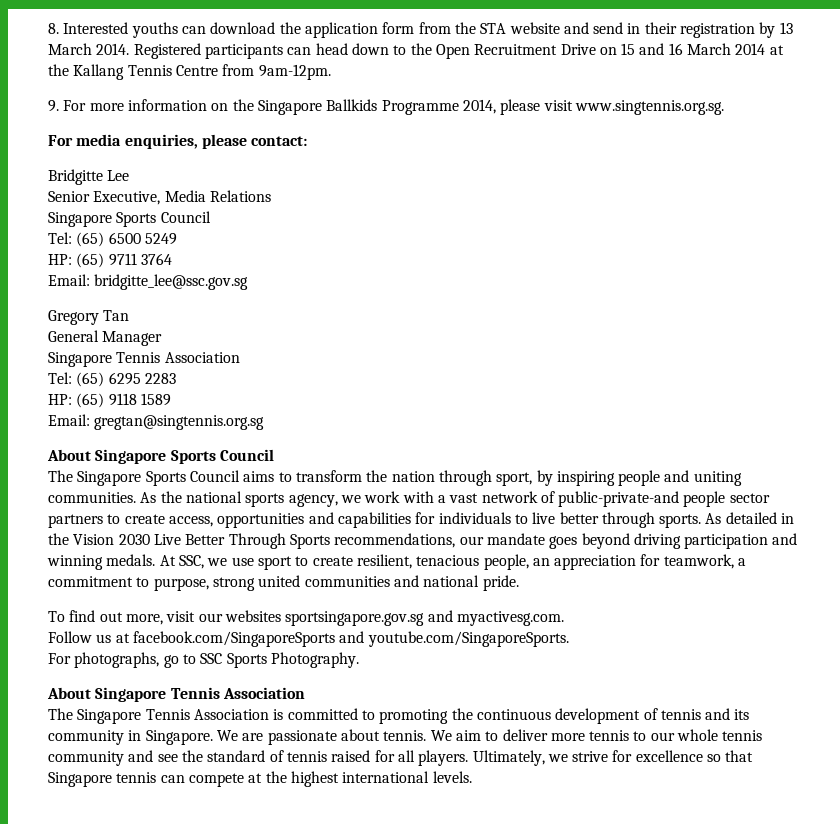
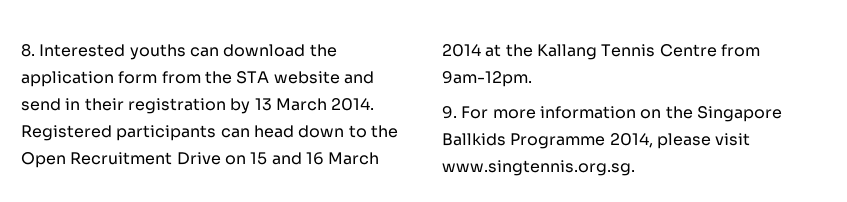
[48,134,308,149] [48,169,130,185] [48,190,271,205] [48,211,211,227] [48,232,177,247] [48,253,172,268] [48,274,249,290] [48,310,130,325] [48,330,163,346] [48,352,240,367] [48,372,176,387] [48,393,171,408] [48,414,265,430] [47,449,274,464] [48,470,742,486] [48,491,770,507] [48,512,795,528] [48,533,798,549] [47,554,747,570] [48,575,519,591] [48,610,564,626] [48,631,569,647] [48,652,359,668] [47,687,305,702] [48,708,750,724] [48,729,763,745] [48,750,754,766] [48,771,472,787] // For media enquiries, please contact: // Bridgitte Lee // Senior Executive, Media Relations // Singapore Sports Council // Tel: (65) 6500 5249 // HP: (65) 9711 3764 // Email: bridgitte_lee@ssc.gov.sg // Gregory Tan // General Manager // Singapore Tennis Association // Tel: (65) 6295 2283 // HP: (65) 9118 1589 // Email: gregtan@singtennis.org.sg // About Singapore Sports Council // The Singapore Sports Council aims to transform the nation through sport, by inspiring people and uniting communities. As the national sports agency, we work with a vast network of public-private-and people sector partners to create access, opportunities and capabilities for individuals to live better through sports. As detailed in the Vision 2030 Live Better Through Sports recommendations, our mandate goes beyond driving participation and winning medals. At SSC, we use sport to create resilient, tenacious people, an appreciation for teamwork, a commitment to purpose, strong united communities and national pride. // To find out more, visit our websites sportsingapore.gov.sg and myactivesg.com. // Follow us at facebook.com/SingaporeSports and youtube.com/SingaporeSports. // For photographs, go to SSC Sports Photography. // About Singapore Tennis Association // The Singapore Tennis Association is committed to promoting the continuous development of tennis and its community in Singapore. We are passionate about tennis. We aim to deliver more tennis to our whole tennis community and see the standard of tennis raised for all players. Ultimately, we strive for excellence so that Singapore tennis can compete at the highest international levels. -> (635, 168) none

